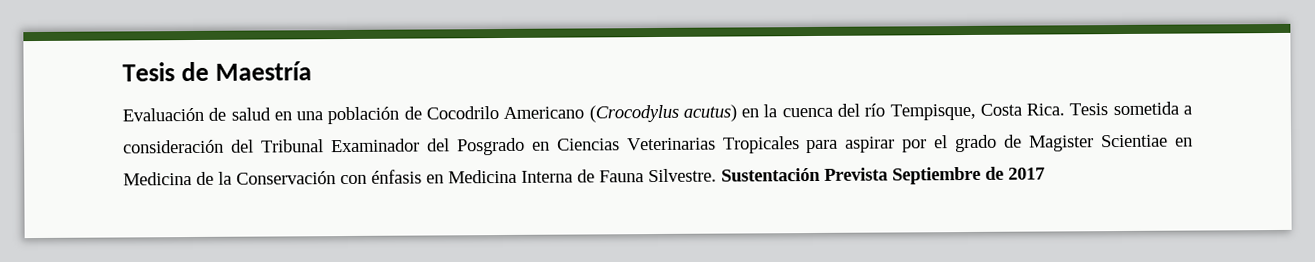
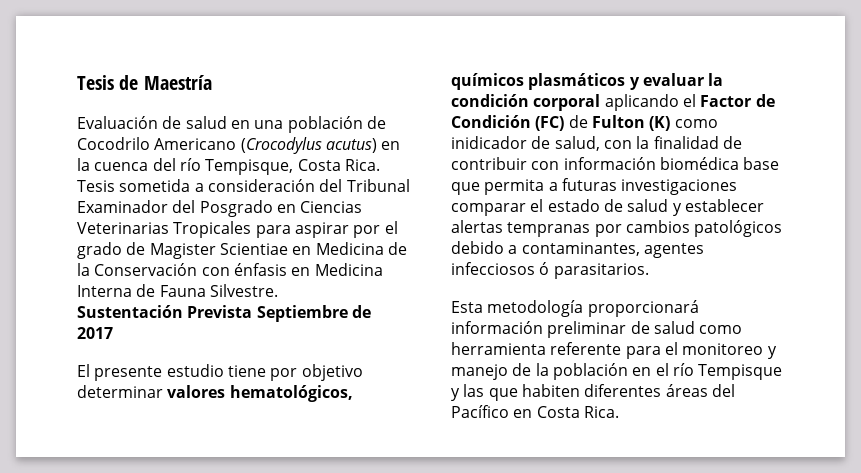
(717, 175) none -> (278, 290) //
(1045, 173) none -> [77,364,363,381] [77,385,353,402] [451,73,724,90] [451,94,775,111] [451,115,718,131] [451,136,742,151] [451,157,780,170] [451,178,738,195] [451,199,764,216] [451,220,783,237] [451,241,704,258] [451,262,649,279] [451,300,699,317] [451,321,743,338] [451,342,777,359] [451,363,783,380] [451,384,735,401] [451,405,619,418] // El presente estudio tiene por objetivo determinar valores hematológicos, químicos plasmáticos y evaluar la condición corporal aplicando el Factor de Condición (FC) de Fulton (K) como inidicador de salud, con la finalidad de contribuir con información biomédica base que permita a futuras investigaciones comparar el estado de salud y establecer alertas tempranas por cambios patológicos debido a contaminantes, agentes infecciosos ó parasitarios. // Esta metodología proporcionará información preliminar de salud como herramienta referente para el monitoreo y manejo de la población en el río Tempisque y las que habiten diferentes áreas del Pacífico en Costa Rica.

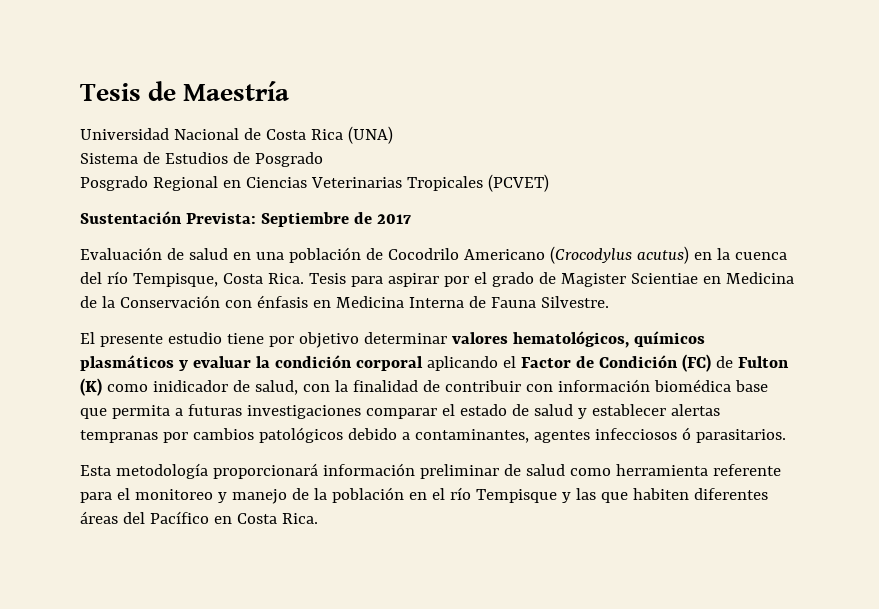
(212, 82) none -> [80,126,393,144] [80,152,323,167] [80,174,549,192] [80,211,411,227] // Universidad Nacional de Costa Rica (UNA) // Sistema de Estudios de Posgrado // Posgrado Regional en Ciencias Veterinarias Tropicales (PCVET) // Sustentación Prevista: Septiembre de 2017
[119,179,410,192] [77,200,363,217] [77,221,252,238] sometida a consideración del Tribunal Examinador del Posgrado en Ciencias Veterinarias Tropicales -> (346, 278) none
[77,305,371,322] [77,327,113,339] // Sustentación Prevista Septiembre de 2017 -> (609, 302) none

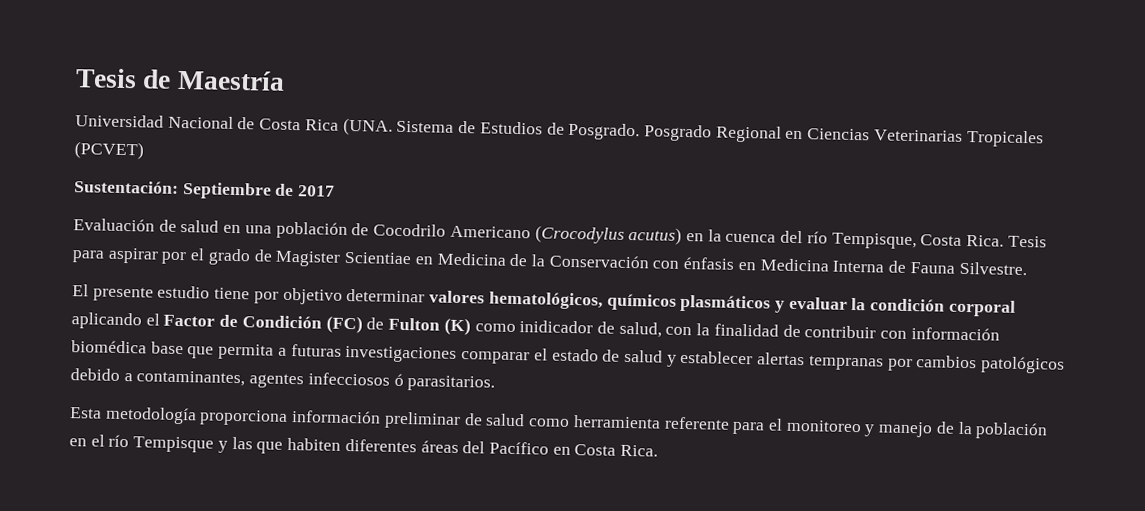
[347,126,393,144] (UNA) // -> [342,117,393,136] (UNA.
[254,152,323,167] Posgrado // -> [568,122,641,141] Posgrado.
[80,211,256,224] Sustentación Prevista: -> [74,180,179,194] Sustentación:
[212,463,318,479] proporcionará -> [199,409,289,426] proporciona

